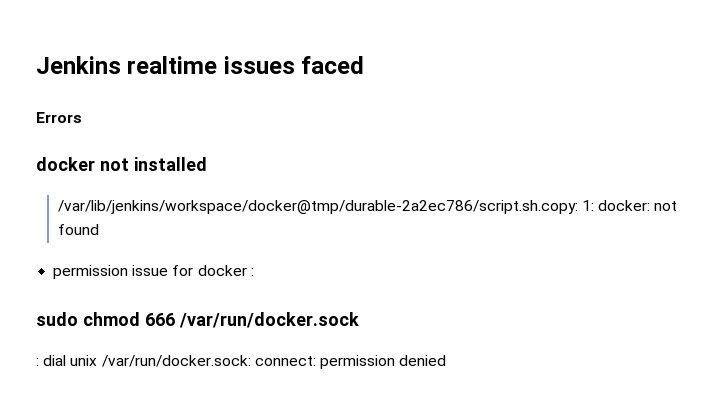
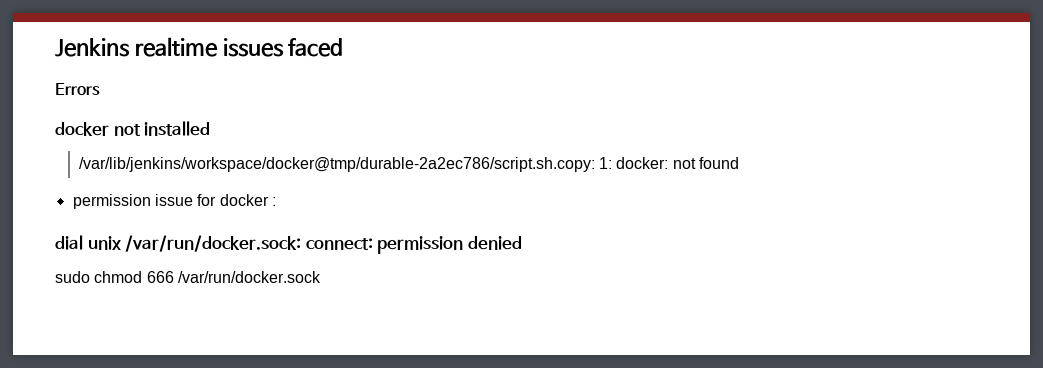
[36,312,359,328] [36,358,39,366] sudo chmod 666 /var/run/docker.sock // : -> (276, 201) none
(447, 360) none -> [55,271,321,283] // sudo chmod 666 /var/run/docker.sock

